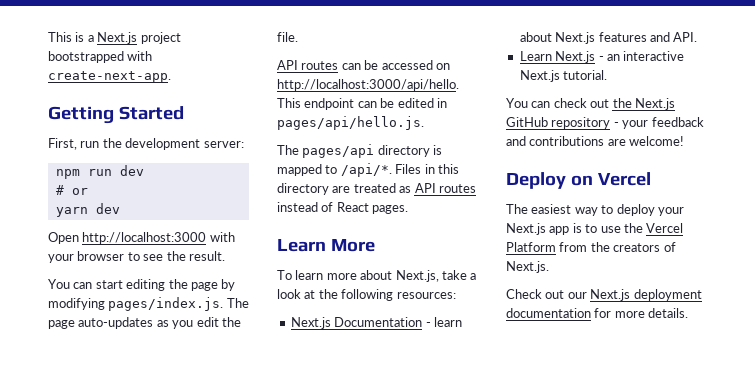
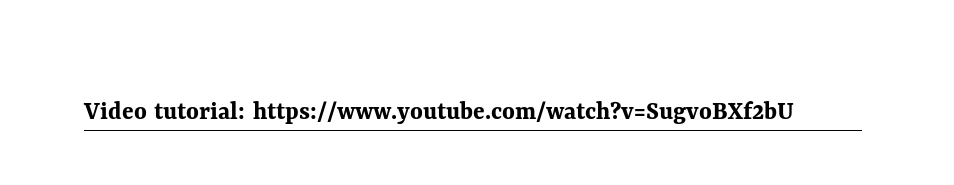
[48,32,181,44] [48,51,153,63] [48,71,171,83] [48,106,184,124] [48,138,244,150] [55,165,144,179] [55,185,88,195] [55,203,120,217] [48,232,235,244] [48,251,225,263] [48,279,236,291] [48,297,249,311] [48,317,241,329] [277,32,298,42] [277,60,450,70] [277,79,459,91] [277,98,447,110] [277,116,424,130] [277,144,443,158] [277,163,459,177] [277,183,476,195] [277,202,409,214] [277,239,375,252] [277,270,477,282] [277,289,456,301] [290,317,462,329] [519,32,698,44] [519,51,685,63] [519,70,608,82] [506,98,675,110] [506,117,704,129] [506,136,685,146] [506,172,651,189] [506,204,684,216] [506,223,684,235] [506,242,676,252] [506,261,549,273] [506,289,702,301] [506,308,689,318] This is a Next.js project bootstrapped with create-next-app. // Getting Started // First, run the development server: // npm run dev // # or // yarn dev // Open http://localhost:3000 with your browser to see the result. // You can start editing the page by modifying pages/index.js. The page auto-updates as you edit the file. // API routes can be accessed on http://localhost:3000/api/hello. This endpoint can be edited in pages/api/hello.js. // The pages/api directory is mapped to /api/*. Files in this directory are treated as API routes instead of React pages. // Learn More // To learn more about Next.js, take a look at the following resources: // Next.js Documentation - learn about Next.js features and API. // Learn Next.js - an interactive Next.js tutorial. // You can check out the Next.js GitHub repository - your feedback and contributions are welcome! // Deploy on Vercel // The easiest way to deploy your Next.js app is to use the Vercel Platform from the creators of Next.js. // Check out our Next.js deployment documentation for more details. -> [83,101,794,124] Video tutorial: https://www.youtube.com/watch?v=SugvoBXf2bU

